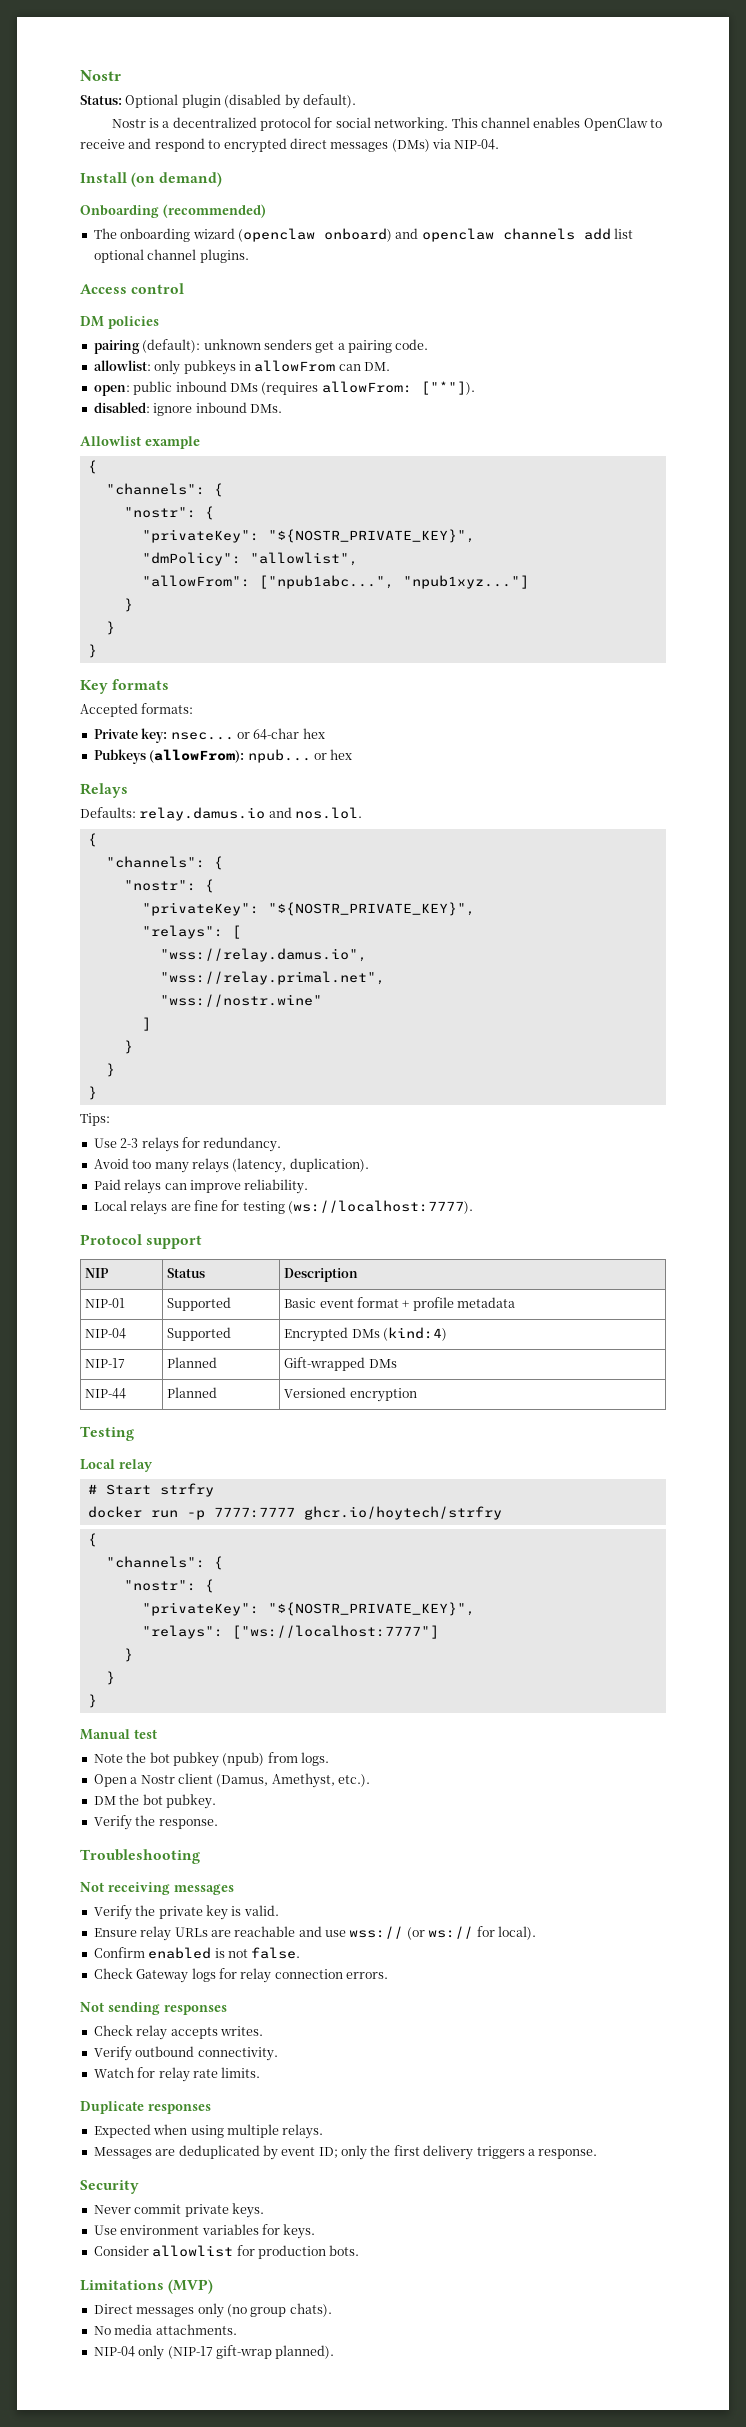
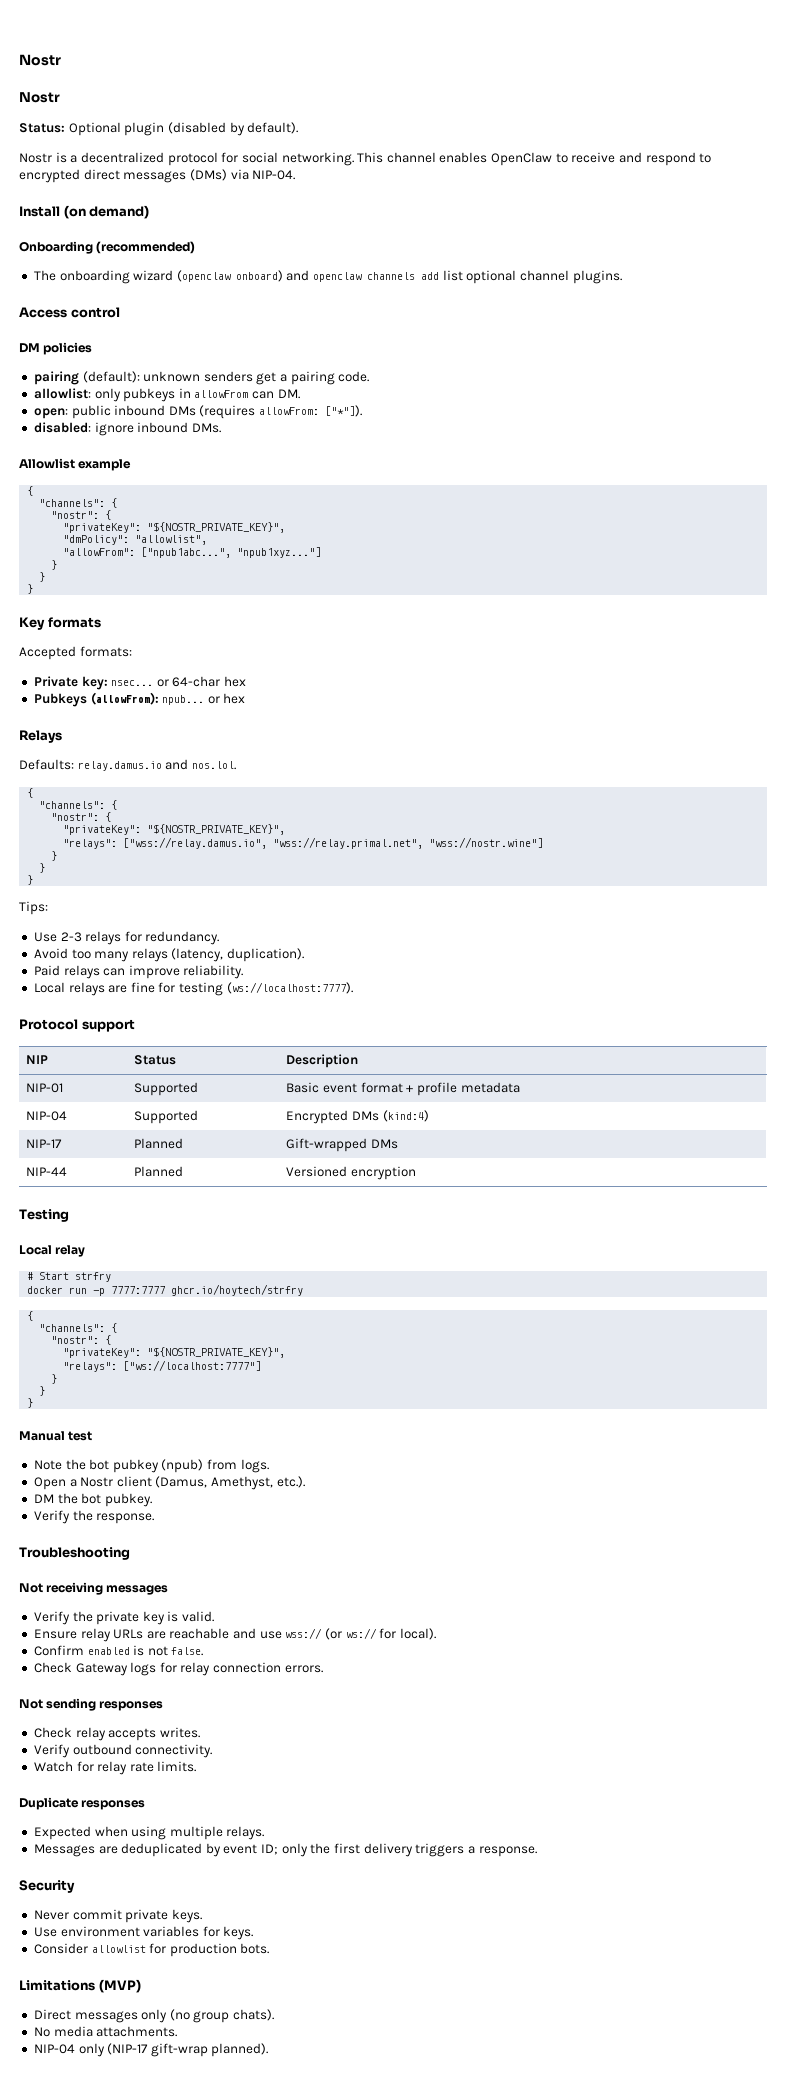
[80,70,121,81] Nostr -> [19,54,61,66] [19,92,60,103] Nostr // Nostr
[231,925,241,939] [159,948,367,962] [ // "wss://relay.damus.io", // -> [123,837,268,849] ["wss://relay.damus.io",
[159,994,322,1007] [141,1017,151,1031] // "wss://nostr.wine" // ] -> [429,837,544,848] "wss://nostr.wine"]

